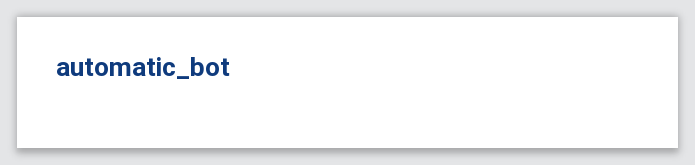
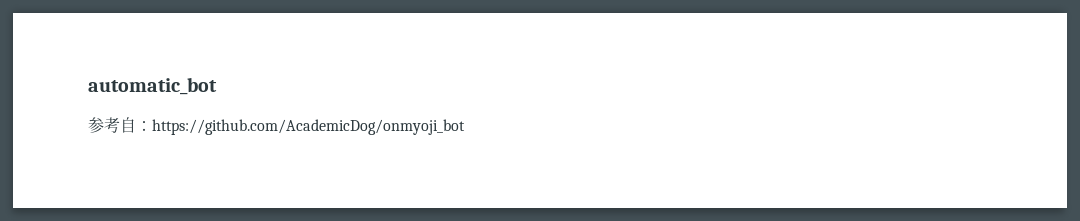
(230, 68) none -> [88,117,465,135] // 参考自：https://github.com/AcademicDog/onmyoji_bot

